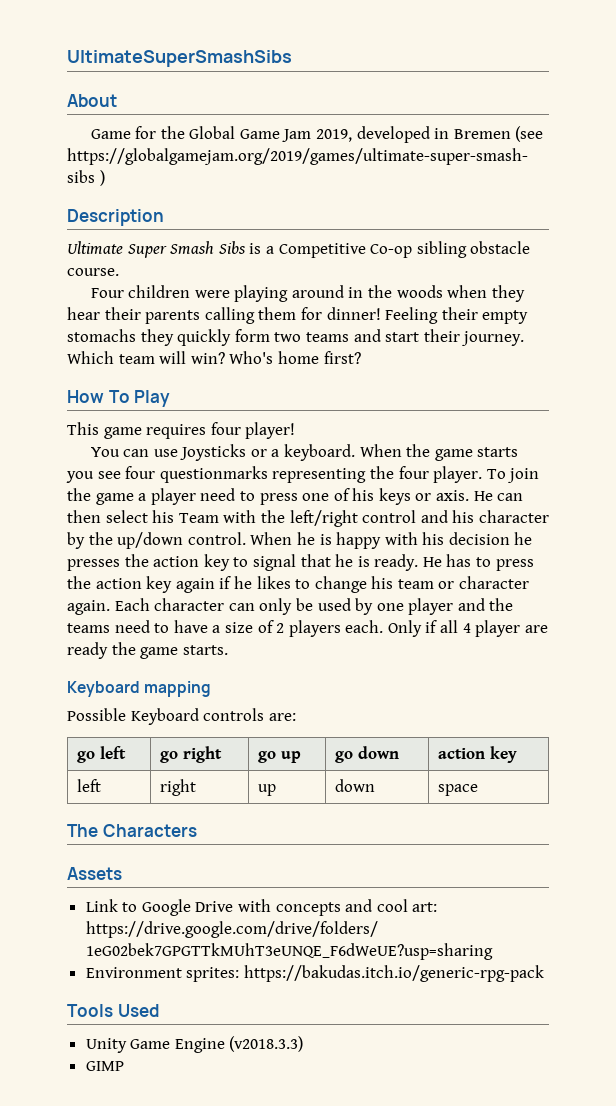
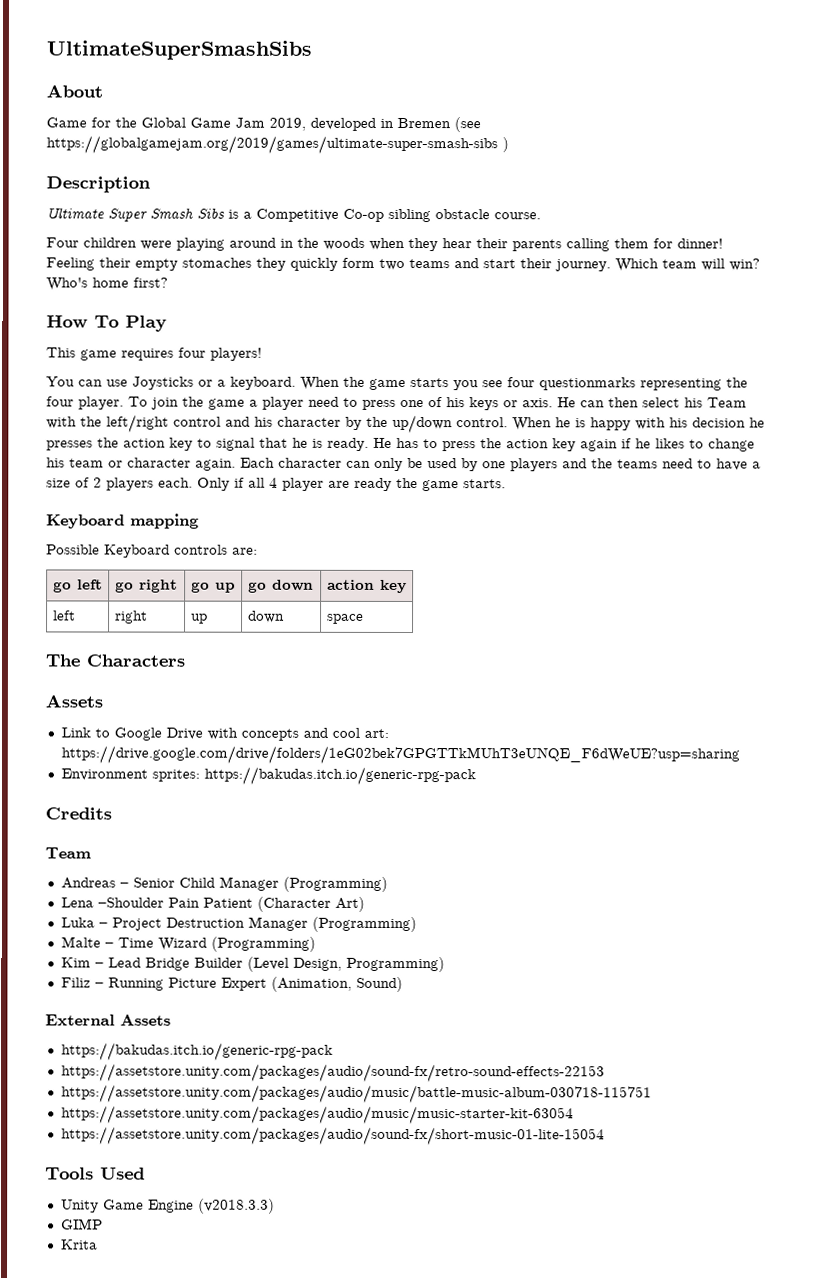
[67,329,136,342] stomachs -> [182,257,252,268] stomaches
[245,422,296,439] player! -> [210,347,262,361] players!
[408,598,454,615] player -> [510,458,558,472] players
(544, 973) none -> [45,807,112,820] [45,847,91,859] [60,876,388,892] [60,896,365,912] [60,916,417,933] [60,936,316,952] [60,956,445,973] [60,976,403,992] [45,1014,171,1026] [60,1042,333,1061] [60,1063,605,1083] [60,1084,652,1104] [60,1105,574,1125] [60,1126,605,1146] // Credits // Team // Andreas – Senior Child Manager (Programming) // Lena –Shoulder Pain Patient (Character Art) // Luka – Project Destruction Manager (Programming) // Malte – Time Wizard (Programming) // Kim – Lead Bridge Builder (Level Design, Programming) // Filiz – Running Picture Expert (Animation, Sound) // External Assets // https://bakudas.itch.io/generic-rpg-pack // https://assetstore.unity.com/packages/audio/sound-fx/retro-sound-effects-22153 // https://assetstore.unity.com/packages/audio/music/battle-music-album-030718-115751 // https://assetstore.unity.com/packages/audio/music/music-starter-kit-63054 // https://assetstore.unity.com/packages/audio/sound-fx/short-music-01-lite-15054
(124, 1066) none -> [60,1239,98,1250] // Krita

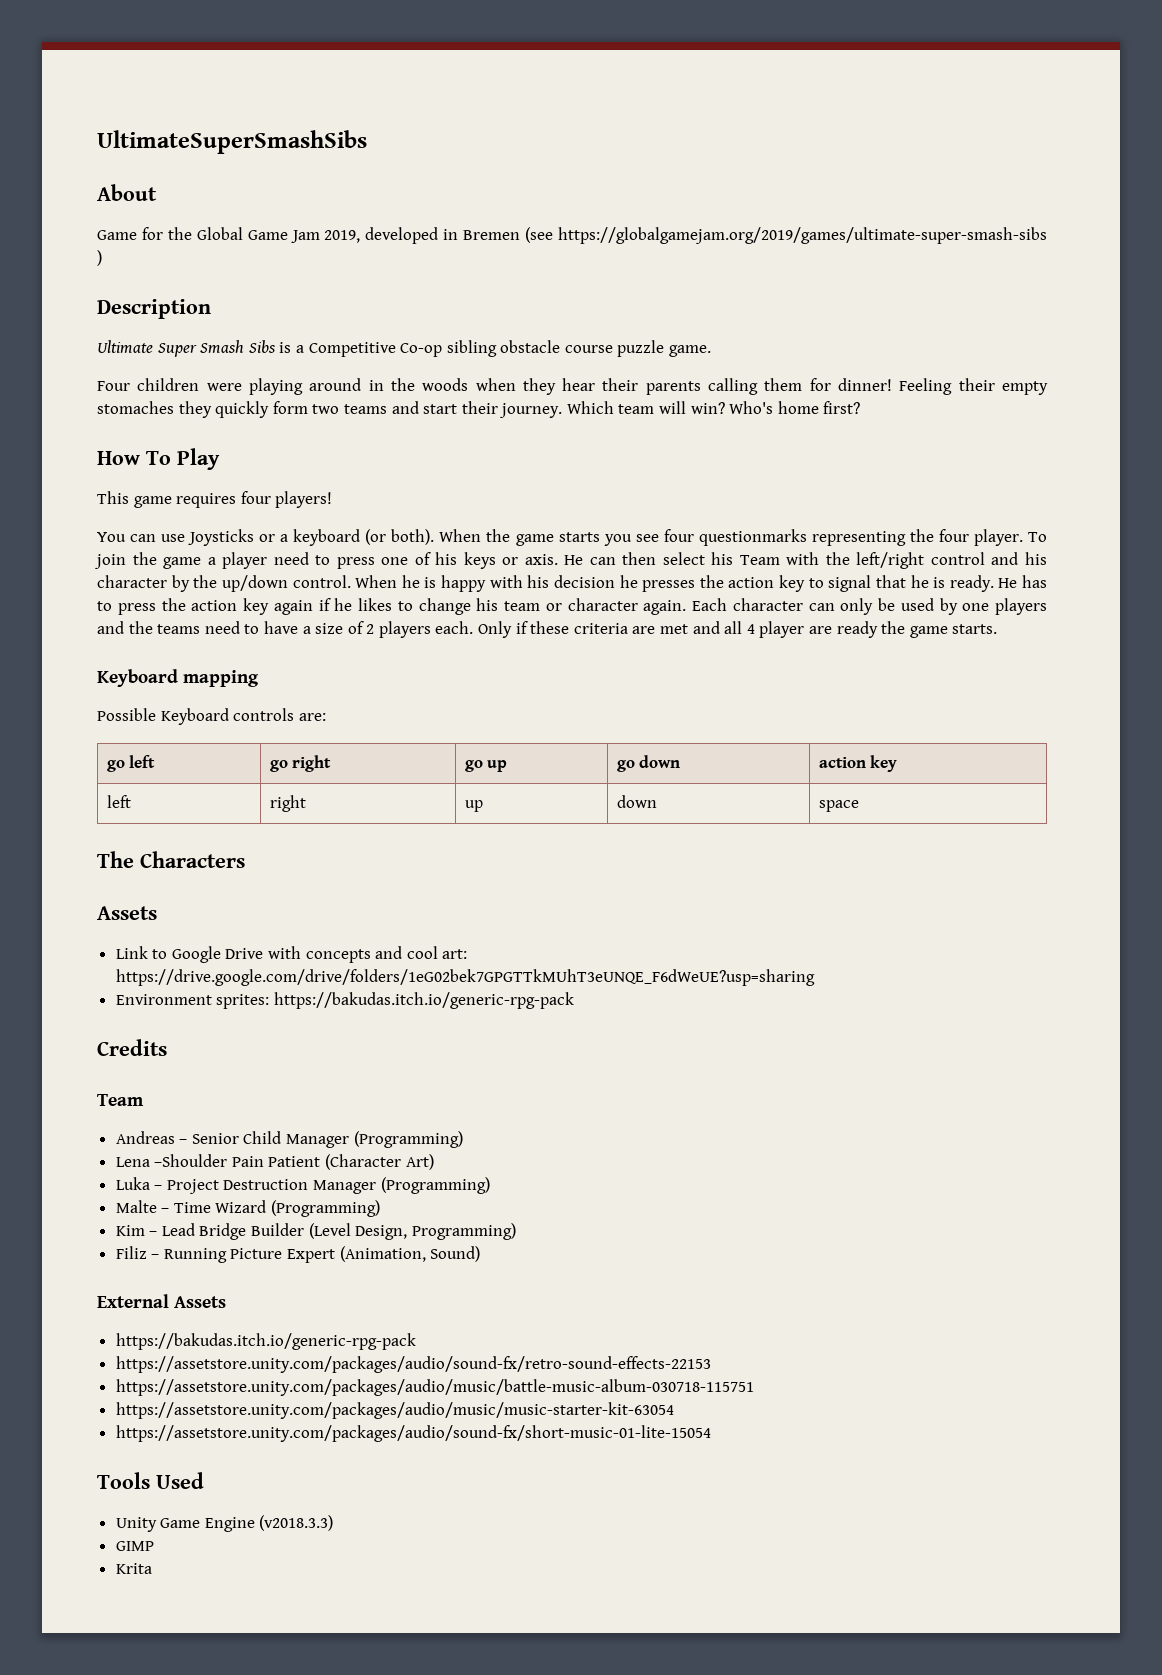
[494,212,541,220] course. -> [564,340,712,357] course puzzle game.
[230,376,296,390] keyboard. -> [293,529,435,546] keyboard (or both).
(245, 482) none -> [530,621,720,634] these criteria are met and

